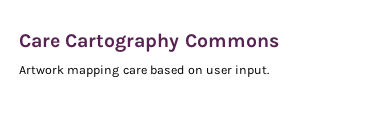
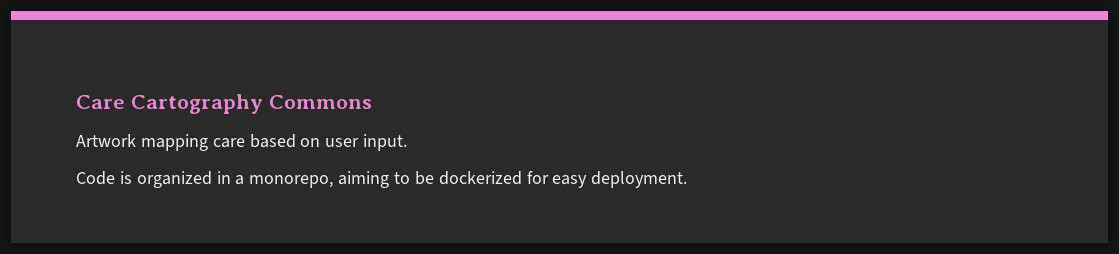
(270, 71) none -> [76,171,688,188] // Code is organized in a monorepo, aiming to be dockerized for easy deployment.

